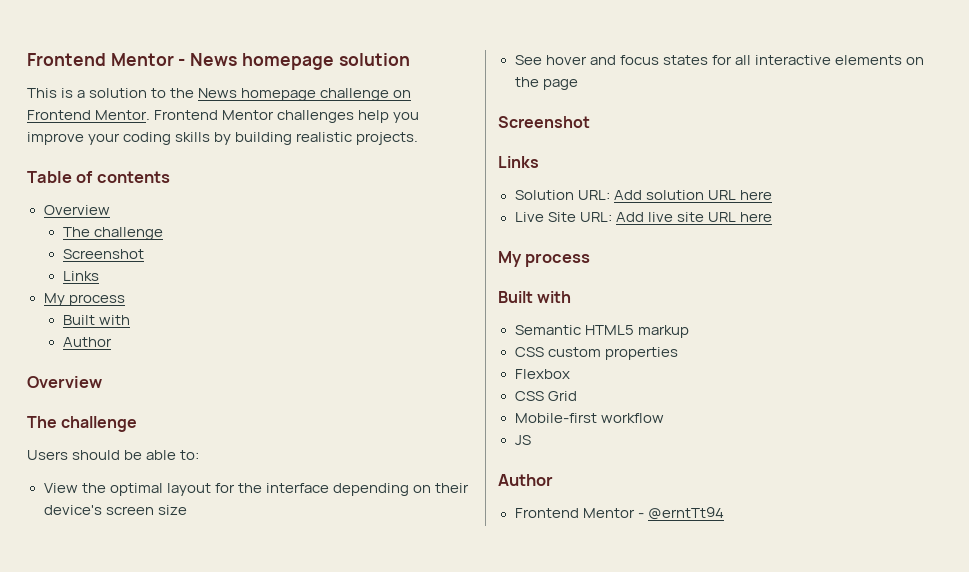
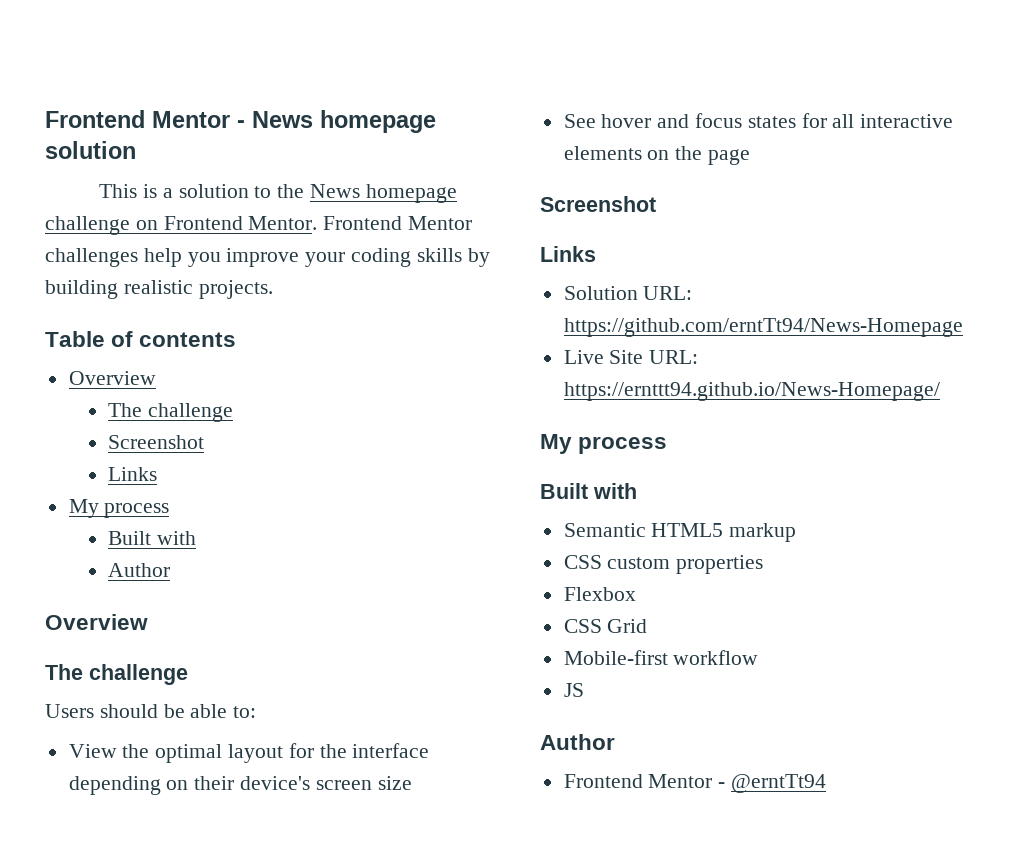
[613,190,772,200] Add solution URL here -> [563,318,963,337] https://github.com/erntTt94/News-Homepage
[615,212,772,222] Add live site URL here -> [563,382,940,401] https://ernttt94.github.io/News-Homepage/

